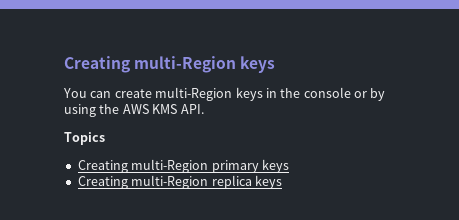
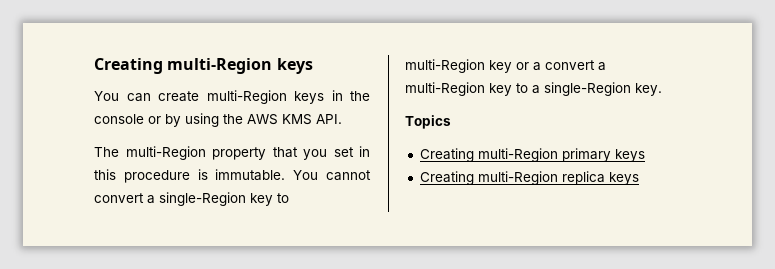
(204, 109) none -> [94,146,370,160] [94,169,371,183] [94,192,289,206] [405,59,606,73] [405,82,662,96] // The multi-Region property that you set in this procedure is immutable. You cannot convert a single-Region key to multi-Region key or a convert a multi-Region key to a single-Region key.

